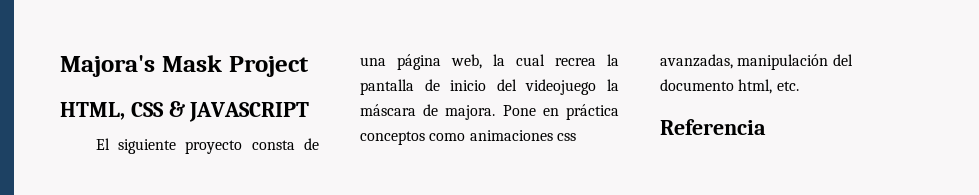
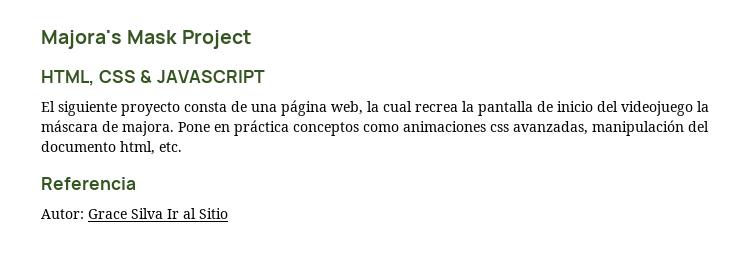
(766, 127) none -> [41,208,228,219] // Autor: Grace Silva Ir al Sitio

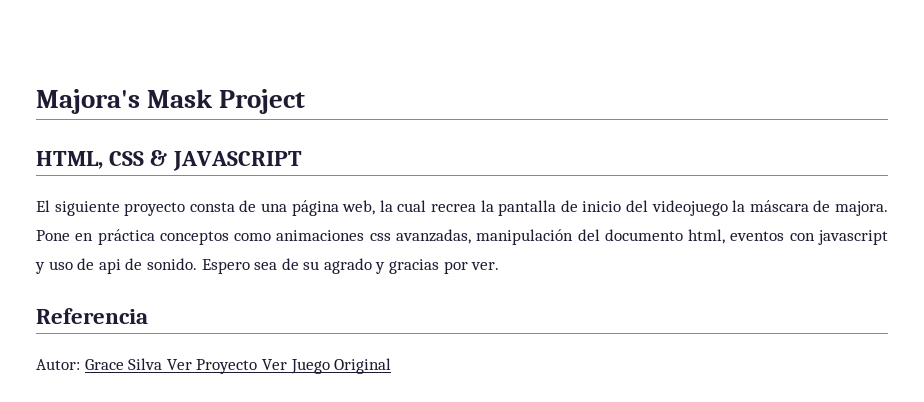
[159,142,182,152] etc. -> [730,230,889,245] [35,258,500,274] eventos con javascript y uso de api de sonido. Espero sea de su agrado y gracias por ver.
[167,208,228,219] Ir al Sitio -> [166,358,392,374] Ver Proyecto Ver Juego Original

